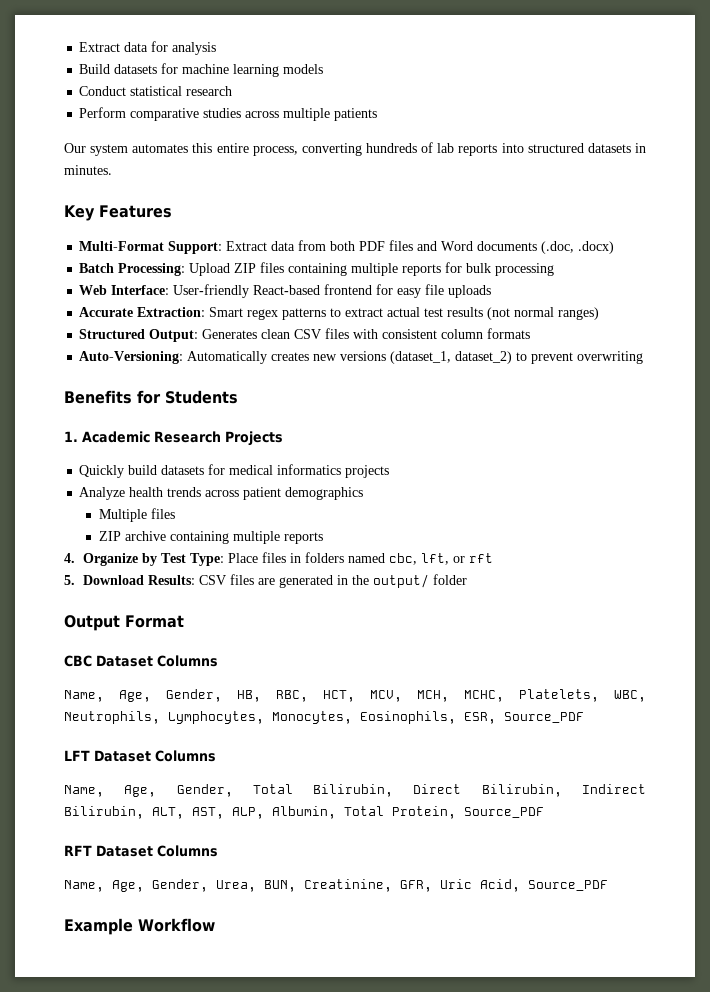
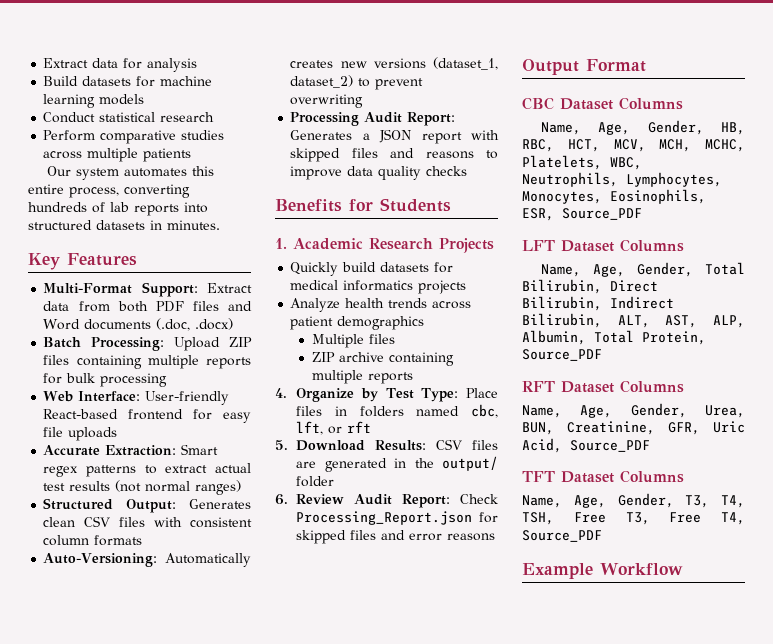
(644, 357) none -> [290,112,456,126] [290,129,499,144] [290,148,498,162] [290,166,468,180] // Processing Audit Report: Generates a JSON report with skipped files and reasons to improve data quality checks
(468, 579) none -> [275,494,498,508] [296,511,498,525] [296,530,496,544] // 6. Review Audit Report: Check Processing_Report.json for skipped files and error reasons
(608, 885) none -> [522,470,684,483] [522,493,745,508] [522,512,745,525] [522,530,602,542] // TFT Dataset Columns // Name, Age, Gender, T3, T4, TSH, Free T3, Free T4, Source_PDF

